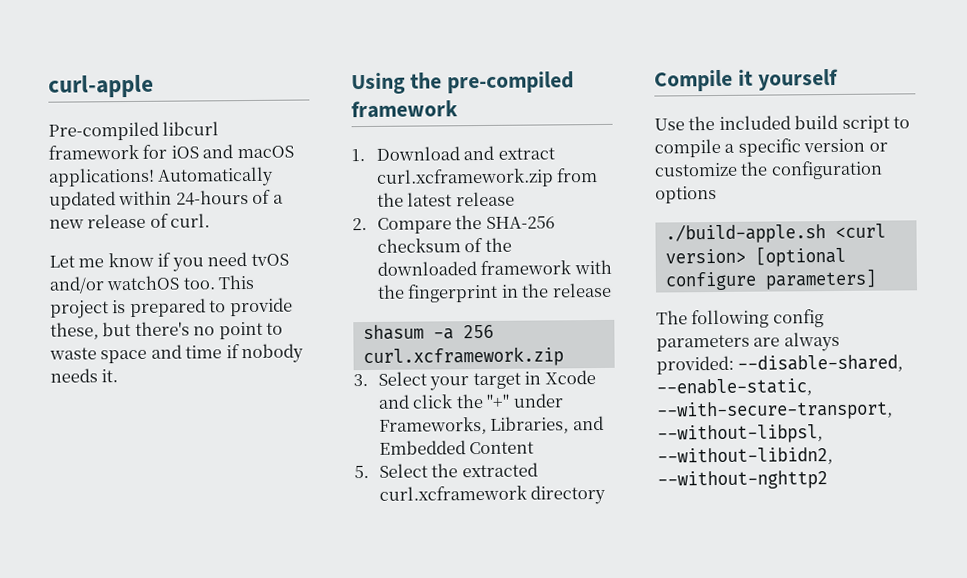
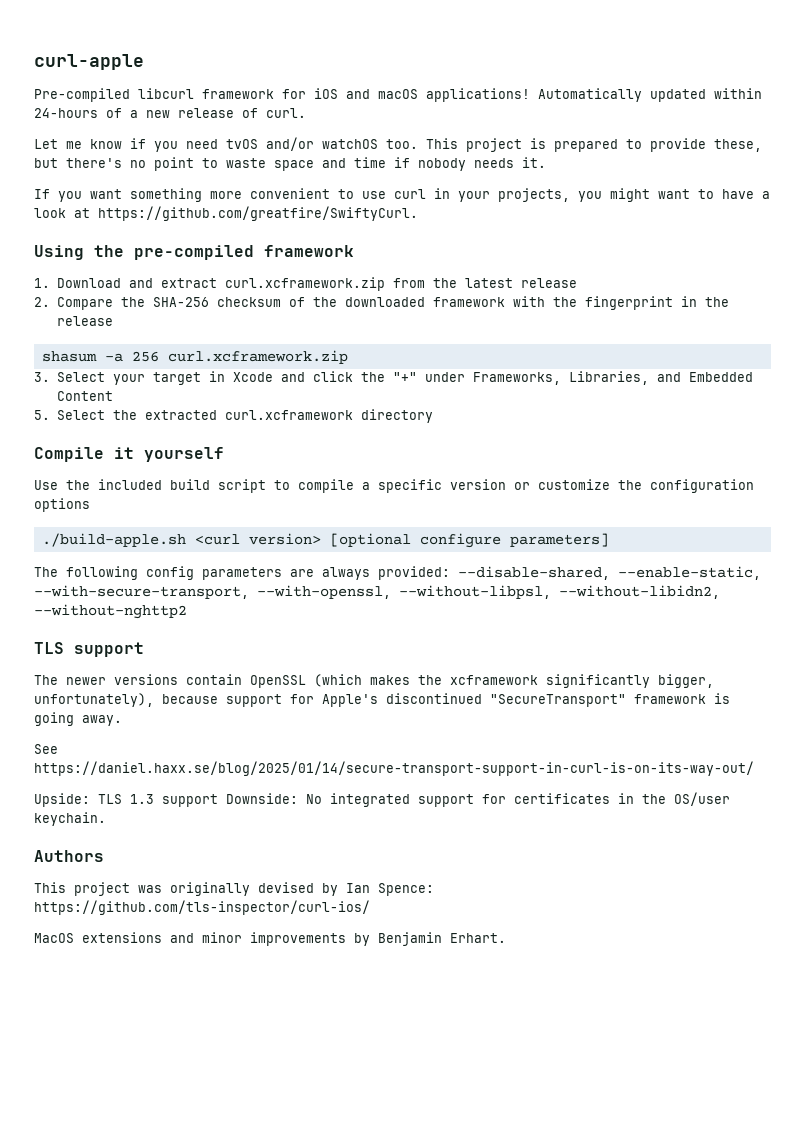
(119, 376) none -> [34,188,770,202] [34,206,418,221] // If you want something more convenient to use curl in your projects, you might want to have a look at https://github.com/greatfire/SwiftyCurl.
(893, 410) none -> [257,585,391,599] --with-openssl,
(828, 480) none -> [34,642,144,657] [34,674,714,688] [34,693,730,707] [34,712,122,726] [34,744,58,754] [34,761,754,776] [34,792,730,807] [34,812,106,826] [34,850,104,862] [34,882,434,896] [34,900,370,915] [34,932,506,946] // TLS support // The newer versions contain OpenSSL (which makes the xcframework significantly bigger, unfortunately), because support for Apple's discontinued "SecureTransport" framework is going away. // See https://daniel.haxx.se/blog/2025/01/14/secure-transport-support-in-curl-is-on-its-way-out/ // Upside: TLS 1.3 support Downside: No integrated support for certificates in the OS/user keychain. // Authors // This project was originally devised by Ian Spence: https://github.com/tls-inspector/curl-ios/ // MacOS extensions and minor improvements by Benjamin Erhart.

